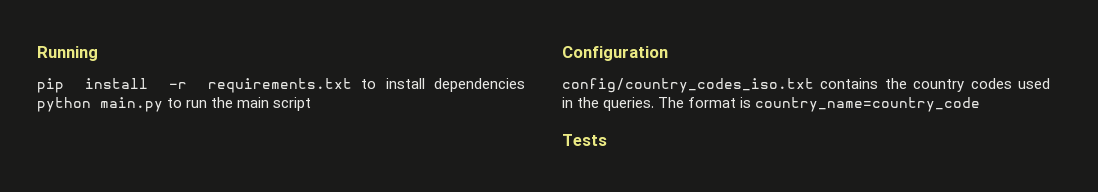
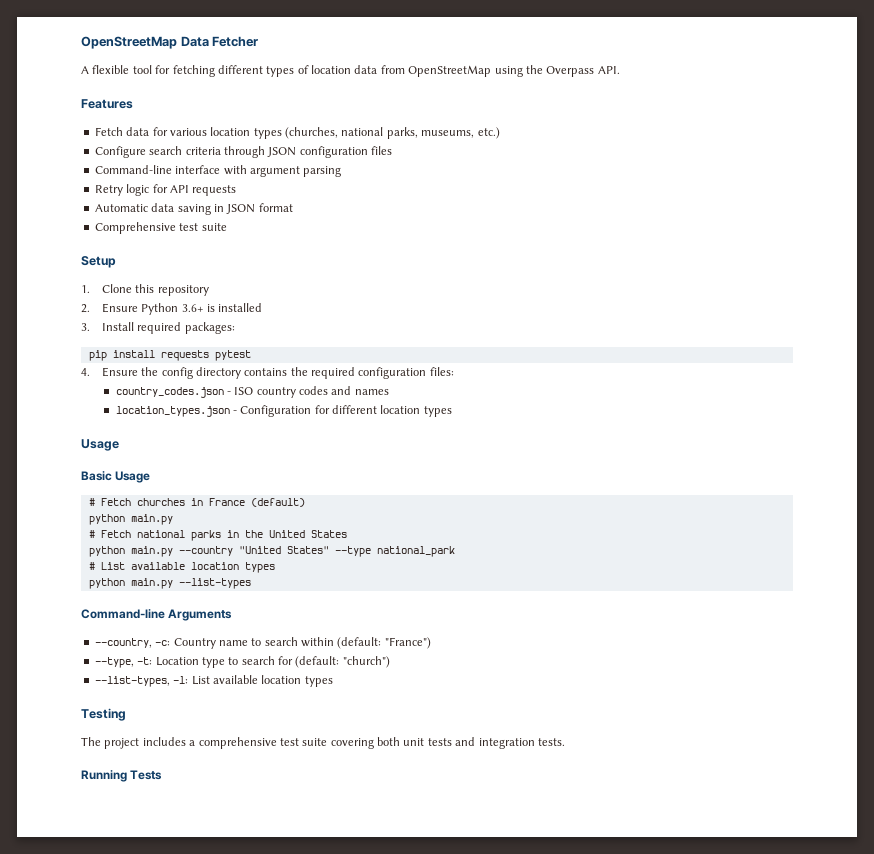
[37,46,98,61] [37,78,525,93] [37,97,312,112] [562,46,668,61] [562,78,1050,93] [562,97,981,112] Running // pip install -r requirements.txt to install dependencies python main.py to run the main script // Configuration // config/country_codes_iso.txt contains the country codes used in the queries. The format is country_name=country_code // -> [81,36,259,49] [81,65,620,77] [81,99,133,109] [94,127,500,139] [94,146,392,158] [94,165,342,177] [94,184,237,196] [94,203,293,215] [94,222,227,234] [81,256,116,268] [81,284,209,296] [81,303,263,315] [81,322,235,334] [88,350,251,361] [81,367,454,379] [115,386,389,398] [115,405,452,417] [81,439,119,451] [81,471,151,483] [88,498,305,507] [88,514,173,525] [88,530,347,541] [88,546,455,557] [88,562,275,573] [88,578,251,589] [81,609,233,621] [94,637,431,649] [94,656,390,668] [94,675,333,687] [81,708,126,721] [81,737,565,749] [81,770,127,782] OpenStreetMap Data Fetcher // A flexible tool for fetching different types of location data from OpenStreetMap using the Overpass API. // Features // Fetch data for various location types (churches, national parks, museums, etc.) // Configure search criteria through JSON configuration files // Command-line interface with argument parsing // Retry logic for API requests // Automatic data saving in JSON format // Comprehensive test suite // Setup // 1. Clone this repository // 2. Ensure Python 3.6+ is installed // 3. Install required packages: // pip install requests pytest // 4. Ensure the config directory contains the required configuration files: // country_codes.json - ISO country codes and names // location_types.json - Configuration for different location types // Usage // Basic Usage // # Fetch churches in France (default) // python main.py // # Fetch national parks in the United States // python main.py --country "United States" --type national_park // # List available location types // python main.py --list-types // Command-line Arguments // --country, -c: Country name to search within (default: "France") // --type, -t: Location type to search for (default: "church") // --list-types, -l: List available location types // Testing // The project includes a comprehensive test suite covering both unit tests and integration tests. // Running

